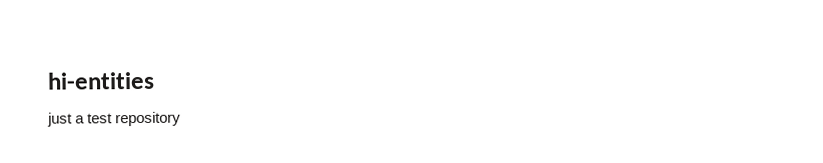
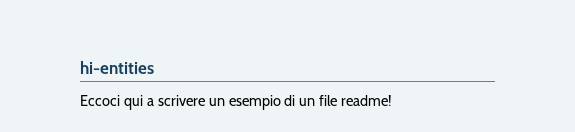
[47,111,182,127] just a test repository -> [80,95,393,110] Eccoci qui a scrivere un esempio di un file readme!

